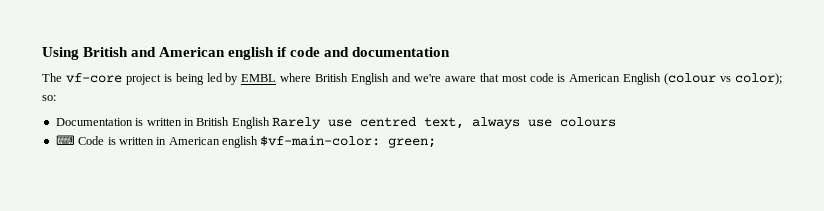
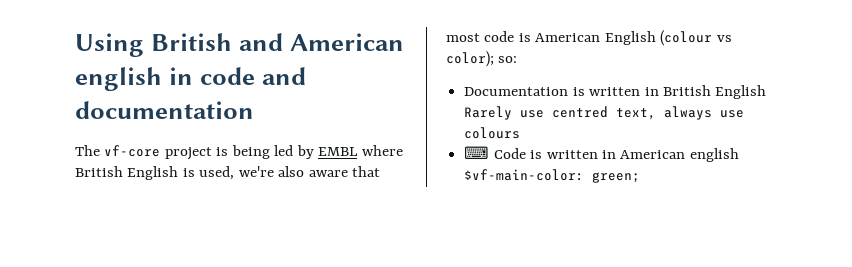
[277,47,288,57] if -> [169,67,194,85] in
[392,73,441,82] and we're -> [182,166,305,180] is used, we're also

